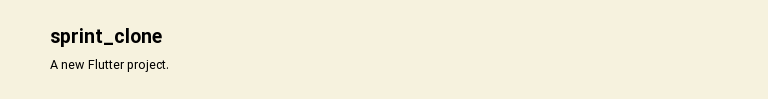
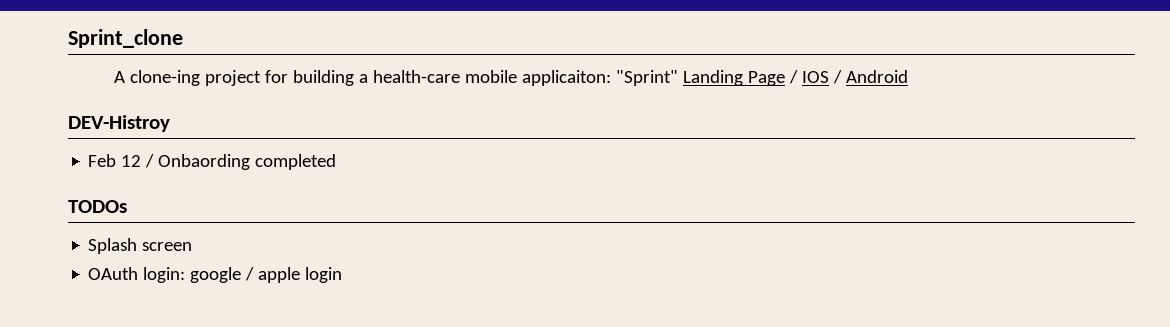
[50,28,162,47] sprint_clone -> [68,29,183,48] Sprint_clone
[61,59,170,72] new Flutter project. -> [129,70,908,86] [68,115,170,132] [88,154,337,170] [68,200,127,213] [88,238,193,254] [88,267,343,283] clone-ing project for building a health-care mobile applicaiton: "Sprint" Landing Page / IOS / Android // DEV-Histroy // Feb 12 / Onbaording completed // TODOs // Splash screen // OAuth login: google / apple login

